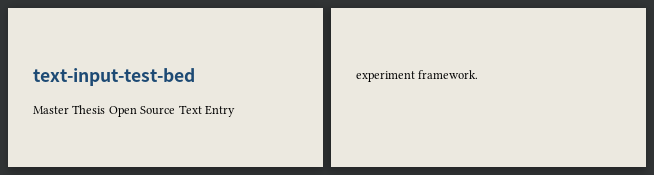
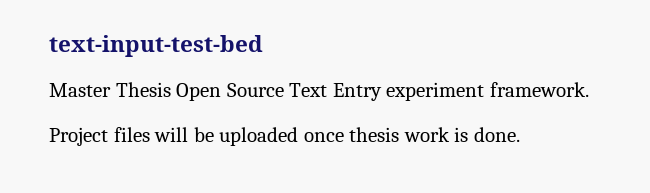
(479, 74) none -> [49,127,520,146] // Project files will be uploaded once thesis work is done.

